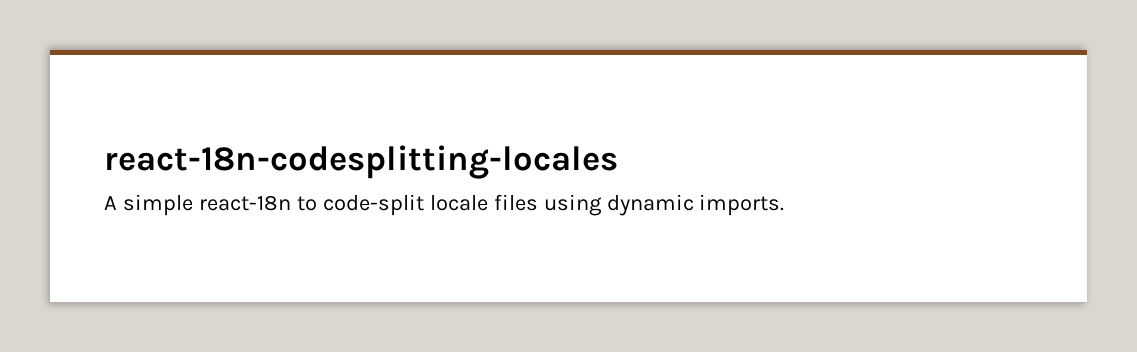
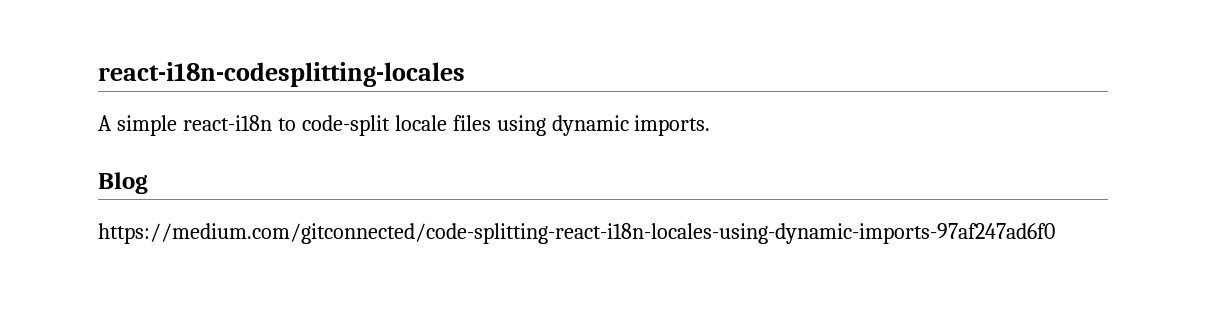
[104,145,618,179] react-18n-codesplitting-locales -> [98,62,465,87] react-i18n-codesplitting-locales
[198,195,291,211] react-18n -> [182,115,272,131] react-i18n
(785, 205) none -> [98,172,148,194] [98,223,1055,244] // Blog // https://medium.com/gitconnected/code-splitting-react-i18n-locales-using-dynamic-imports-97af247ad6f0

